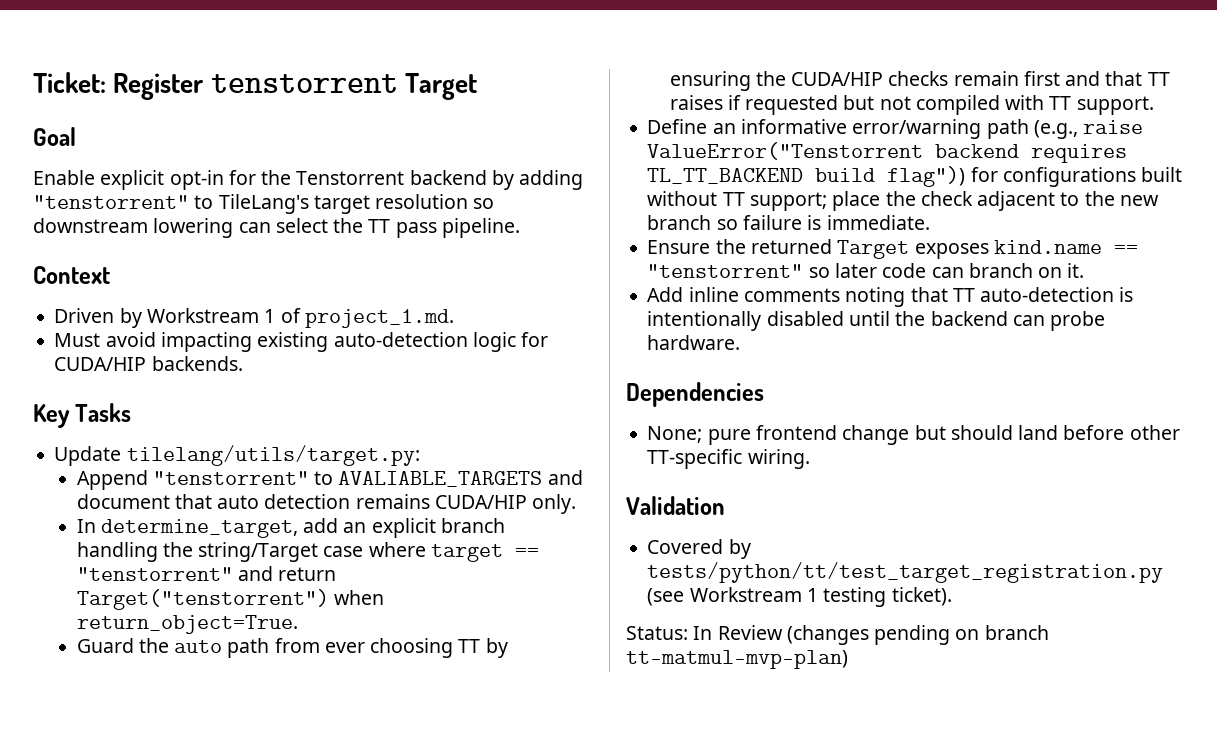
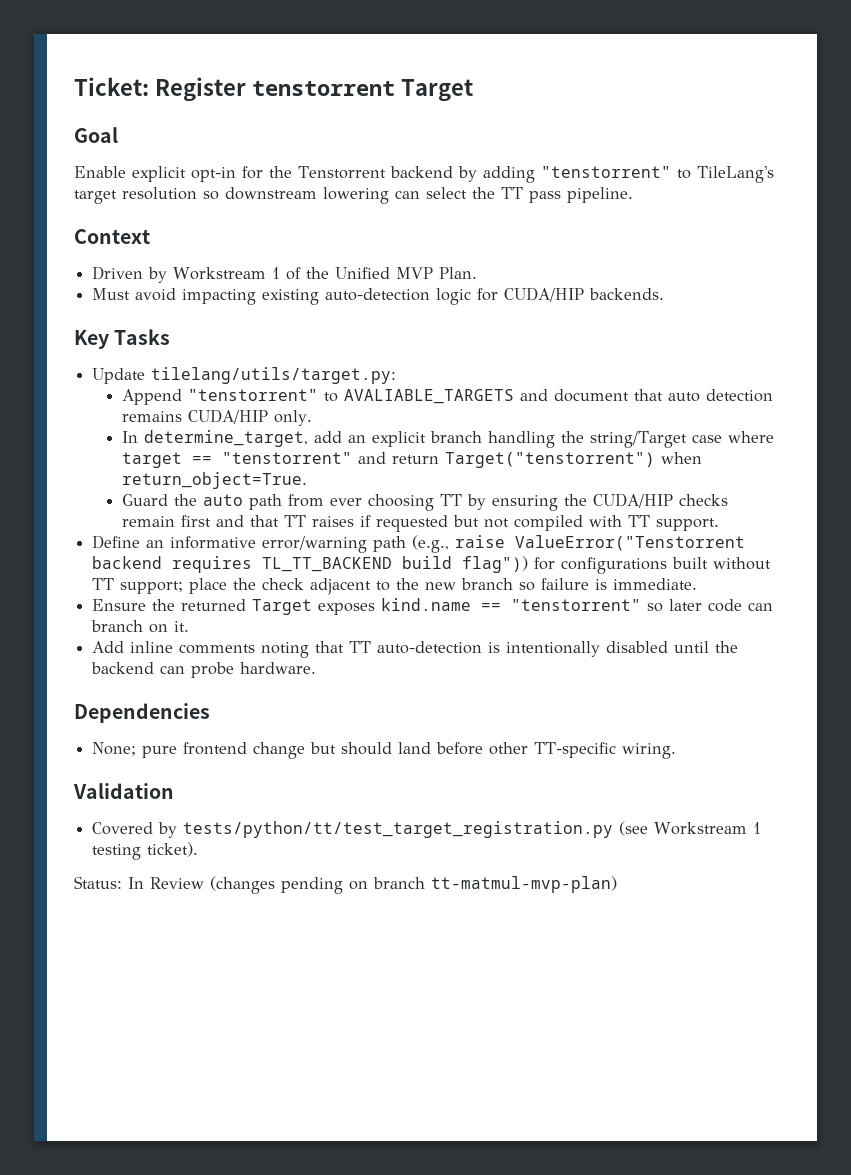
[304,309,454,328] project_1.md. -> [306,267,478,279] the Unified MVP Plan.

